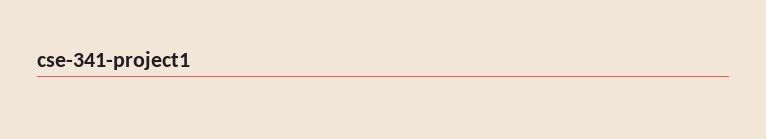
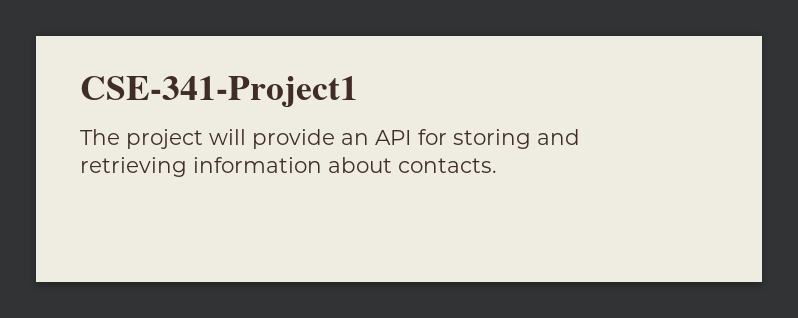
[37,51,190,70] cse-341-project1 -> [80,76,358,108] [80,129,580,149] [80,157,497,177] CSE-341-Project1 // The project will provide an API for storing and retrieving information about contacts.

